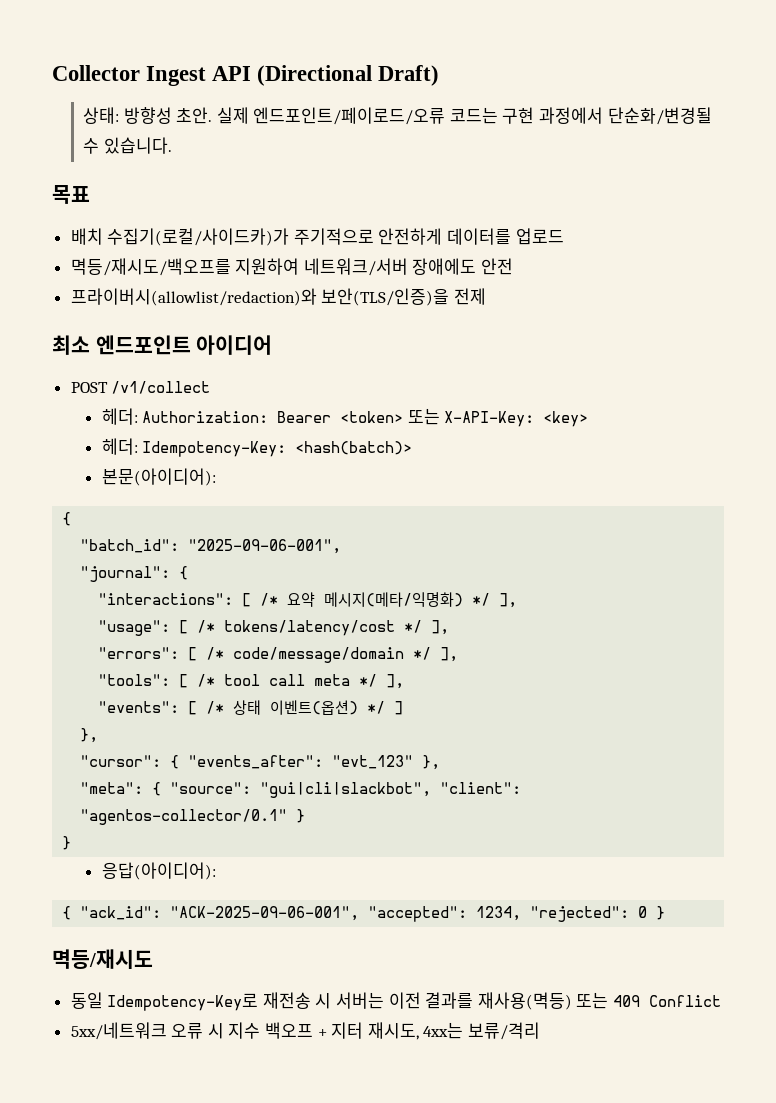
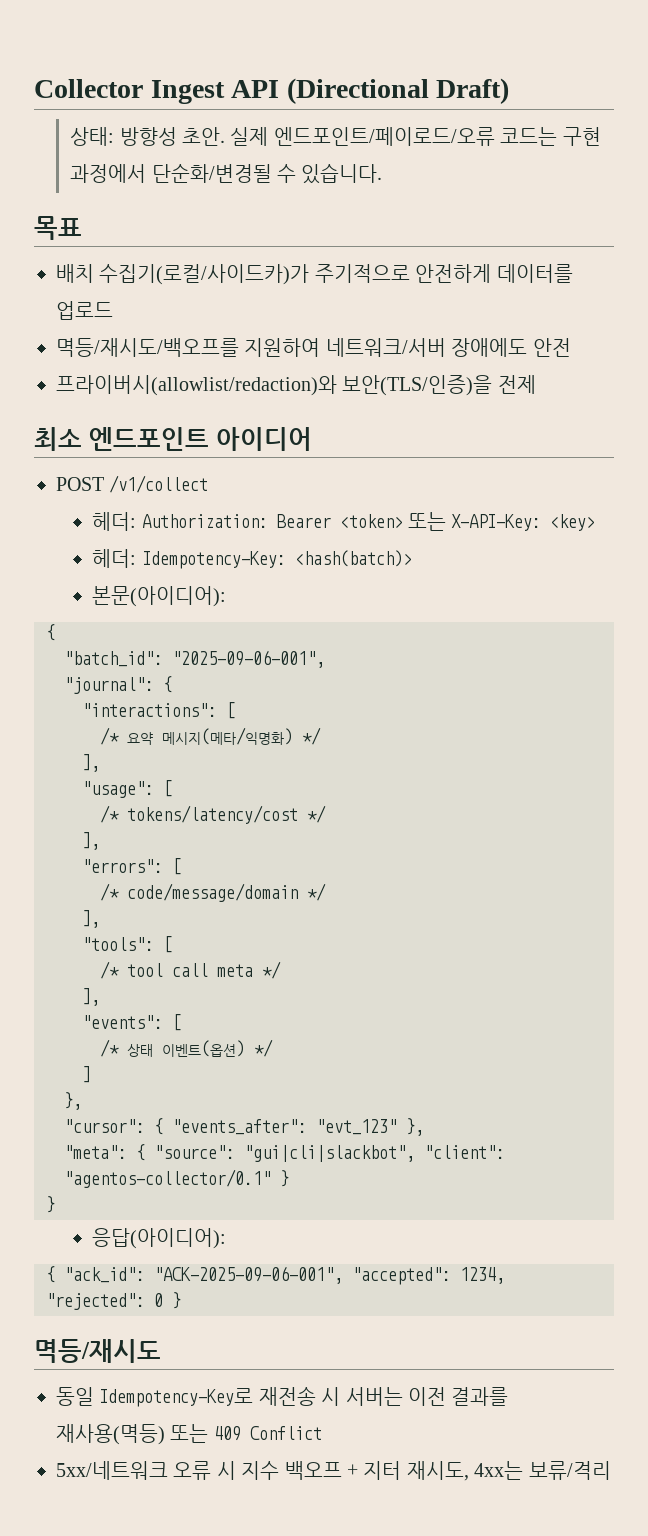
(252, 600) none -> (235, 710) //
(491, 599) none -> (321, 736) //
(189, 627) none -> (172, 788) //
(423, 626) none -> (326, 814) //
(198, 654) none -> (181, 866) //
(432, 653) none -> (326, 892) //
(189, 681) none -> (172, 944) //
(378, 680) none -> (281, 970) //
(198, 708) none -> (181, 1022) //
(386, 707) none -> (273, 1048) //

